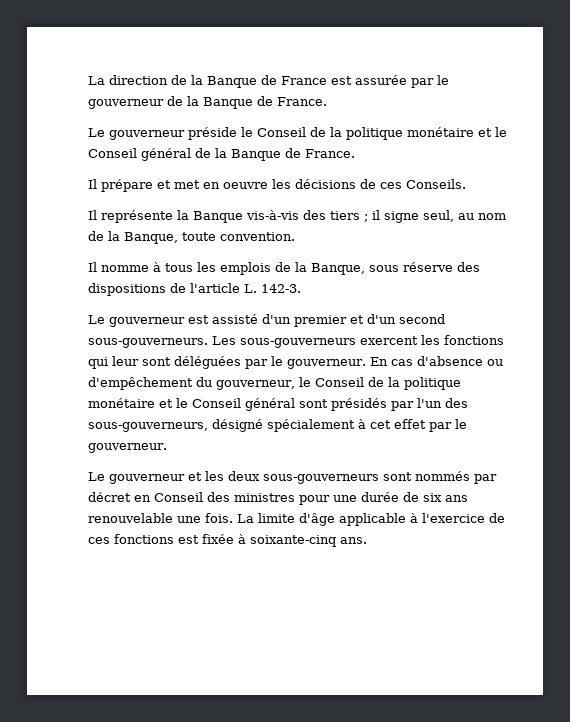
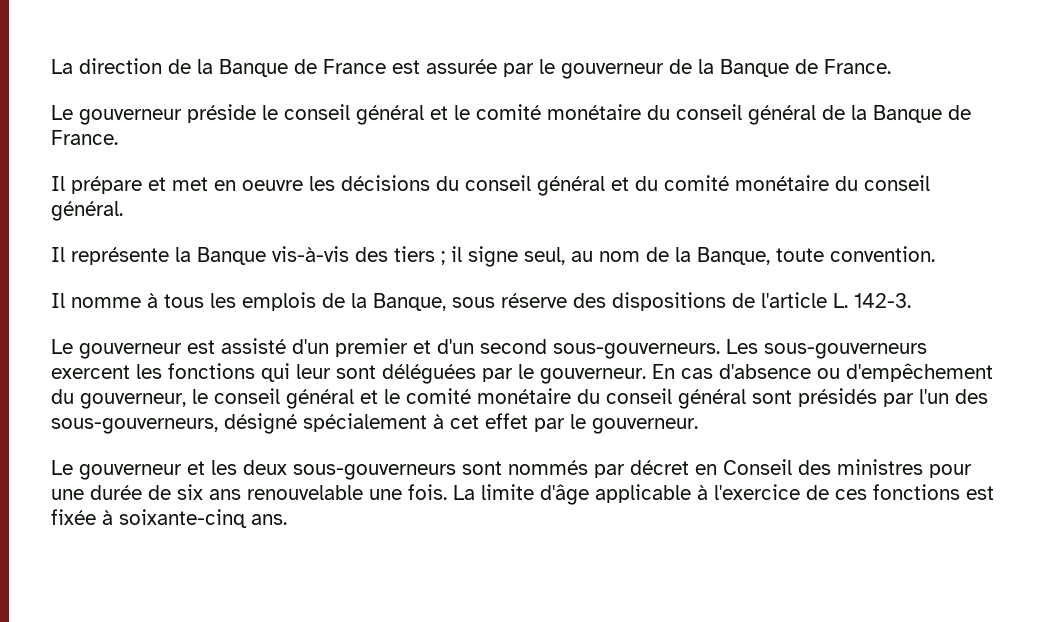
[257,127,507,140] [88,148,137,158] Conseil de la politique monétaire et le Conseil -> [284,104,742,125] conseil général et le comité monétaire du conseil
[360,179,466,189] de ces Conseils. -> [436,175,930,196] [51,201,123,221] du conseil général et du comité monétaire du conseil général.
[314,377,461,390] [88,398,241,408] Conseil de la politique monétaire et le Conseil -> [214,388,672,409] conseil général et le comité monétaire du conseil

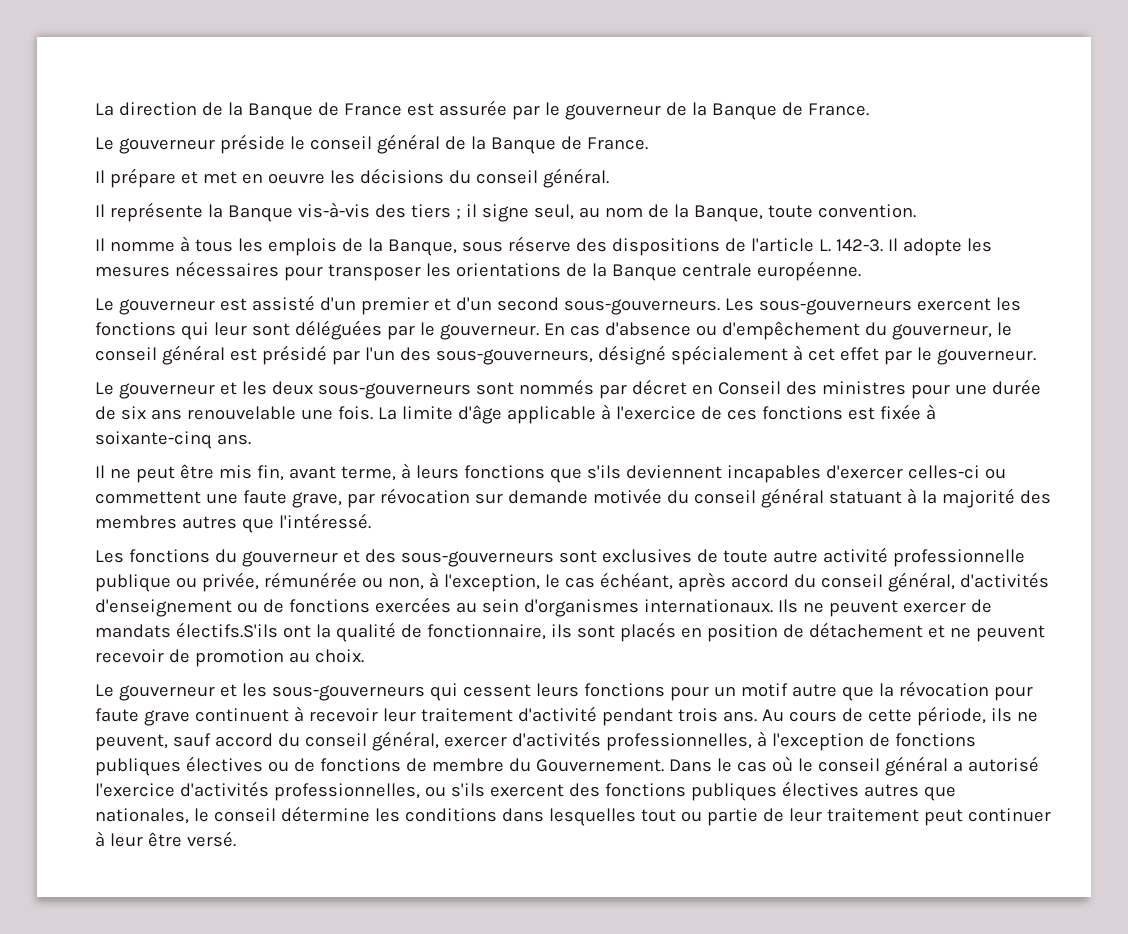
[430,104,816,125] et le comité monétaire du conseil général -> (440, 144) none
[537,175,930,196] général et du comité monétaire du conseil -> (538, 177) none
(911, 300) none -> [887,238,992,256] [95,261,861,281] Il adopte les mesures nécessaires pour transposer les orientations de la Banque centrale européenne.
[360,388,877,409] et le comité monétaire du conseil général sont présidés -> [229,345,327,365] est présidé
(287, 519) none -> [95,463,1006,483] [95,488,1051,508] [95,513,371,533] [95,547,1025,567] [95,572,1049,592] [95,597,992,617] [95,622,1045,642] [95,649,364,667] [95,681,1033,701] [95,706,1038,726] [95,731,976,751] [95,756,1039,776] [95,781,956,801] [95,806,1051,826] [95,831,236,847] // Il ne peut être mis fin, avant terme, à leurs fonctions que s'ils deviennent incapables d'exercer celles-ci ou commettent une faute grave, par révocation sur demande motivée du conseil général statuant à la majorité des membres autres que l'intéressé. // Les fonctions du gouverneur et des sous-gouverneurs sont exclusives de toute autre activité professionnelle publique ou privée, rémunérée ou non, à l'exception, le cas échéant, après accord du conseil général, d'activités d'enseignement ou de fonctions exercées au sein d'organismes internationaux. Ils ne peuvent exercer de mandats électifs.S'ils ont la qualité de fonctionnaire, ils sont placés en position de détachement et ne peuvent recevoir de promotion au choix. // Le gouverneur et les sous-gouverneurs qui cessent leurs fonctions pour un motif autre que la révocation pour faute grave continuent à recevoir leur traitement d'activité pendant trois ans. Au cours de cette période, ils ne peuvent, sauf accord du conseil général, exercer d'activités professionnelles, à l'exception de fonctions publiques électives ou de fonctions de membre du Gouvernement. Dans le cas où le conseil général a autorisé l'exercice d'activités professionnelles, ou s'ils exercent des fonctions publiques électives autres que nationales, le conseil détermine les conditions dans lesquelles tout ou partie de leur traitement peut continuer à leur être versé.

